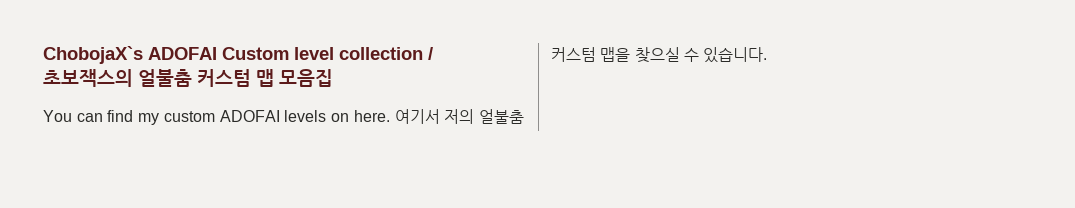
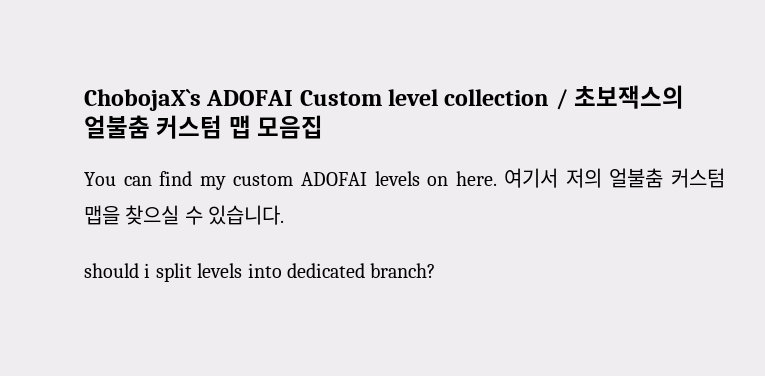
(768, 55) none -> [84,263,436,282] // should i split levels into dedicated branch?

